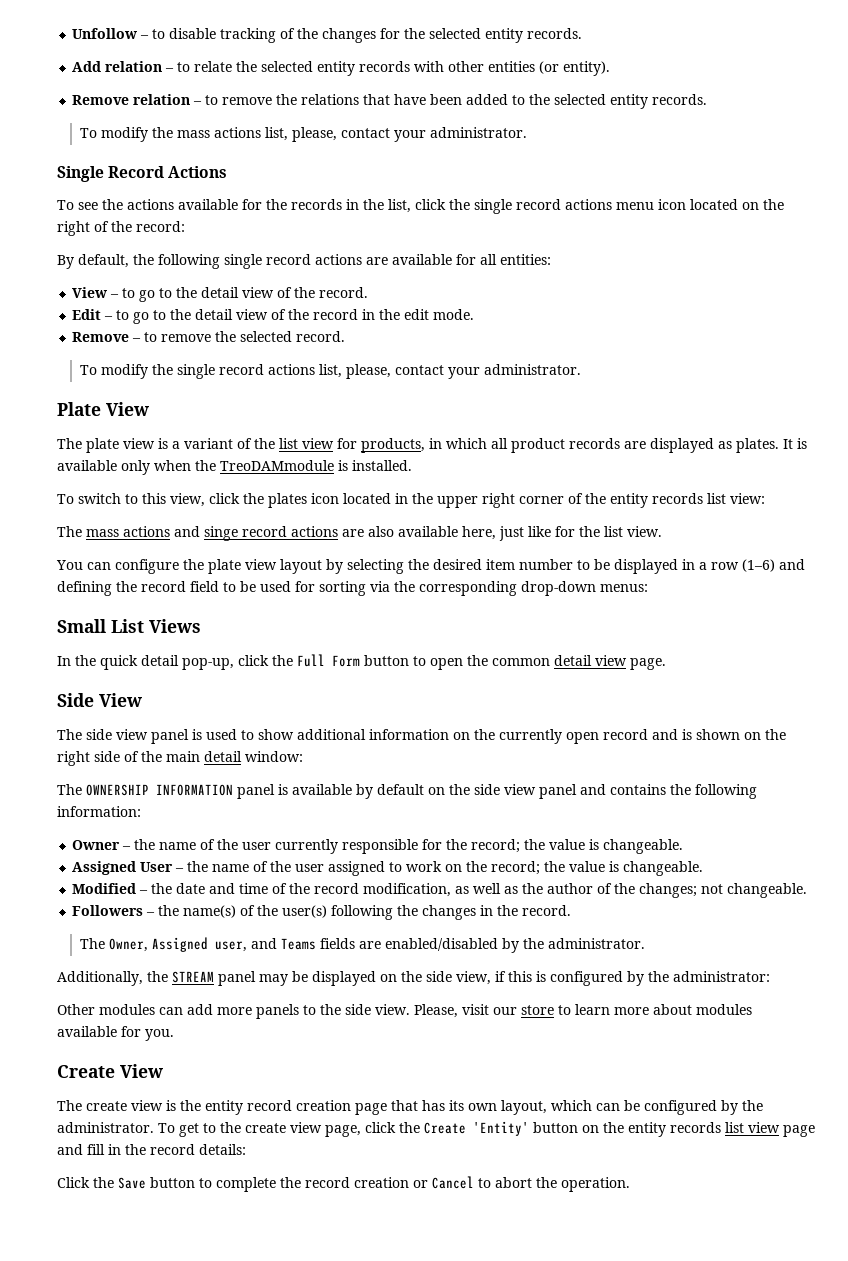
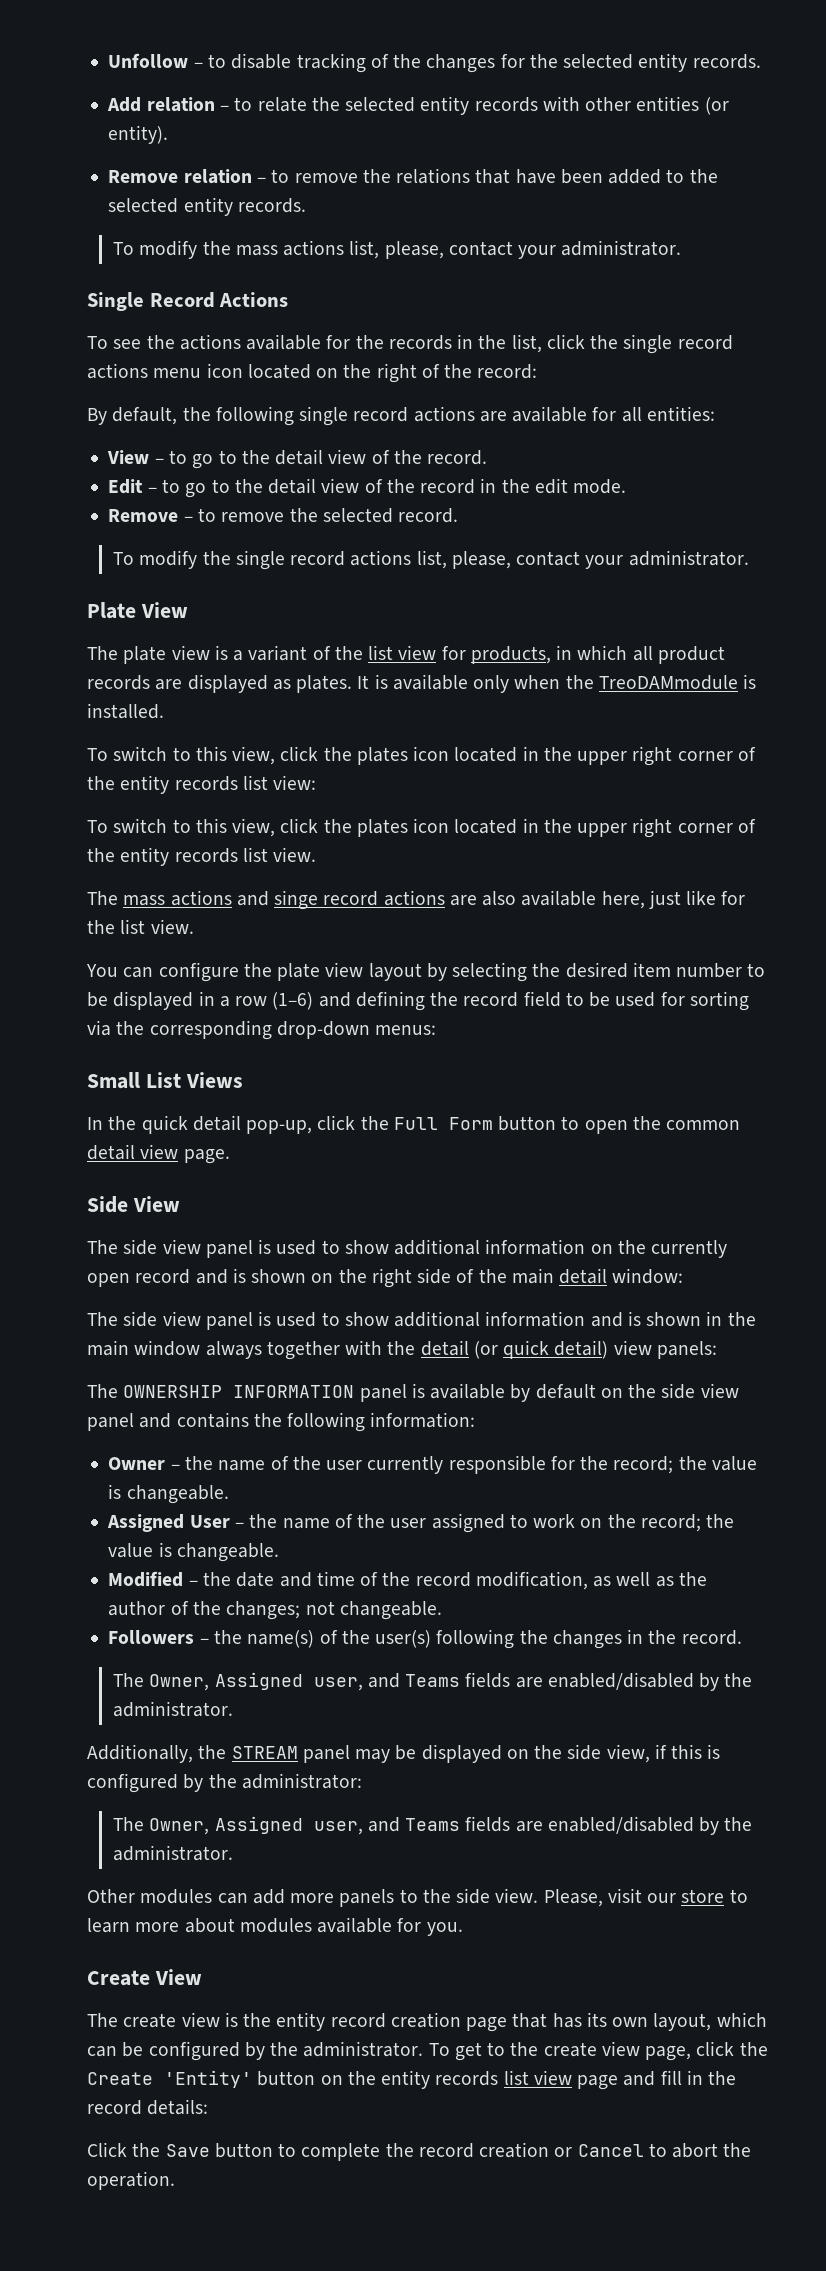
(765, 498) none -> [87,818,756,838] [87,847,317,866] // To switch to this view, click the plates icon located in the upper right corner of the entity records list view.
(303, 756) none -> [87,1311,756,1330] [87,1340,717,1360] // The side view panel is used to show additional information and is shown in the main window always together with the detail (or quick detail) view panels:
(770, 976) none -> [113,1816,753,1835] [113,1845,234,1861] // The Owner, Assigned user, and Teams fields are enabled/disabled by the administrator.

